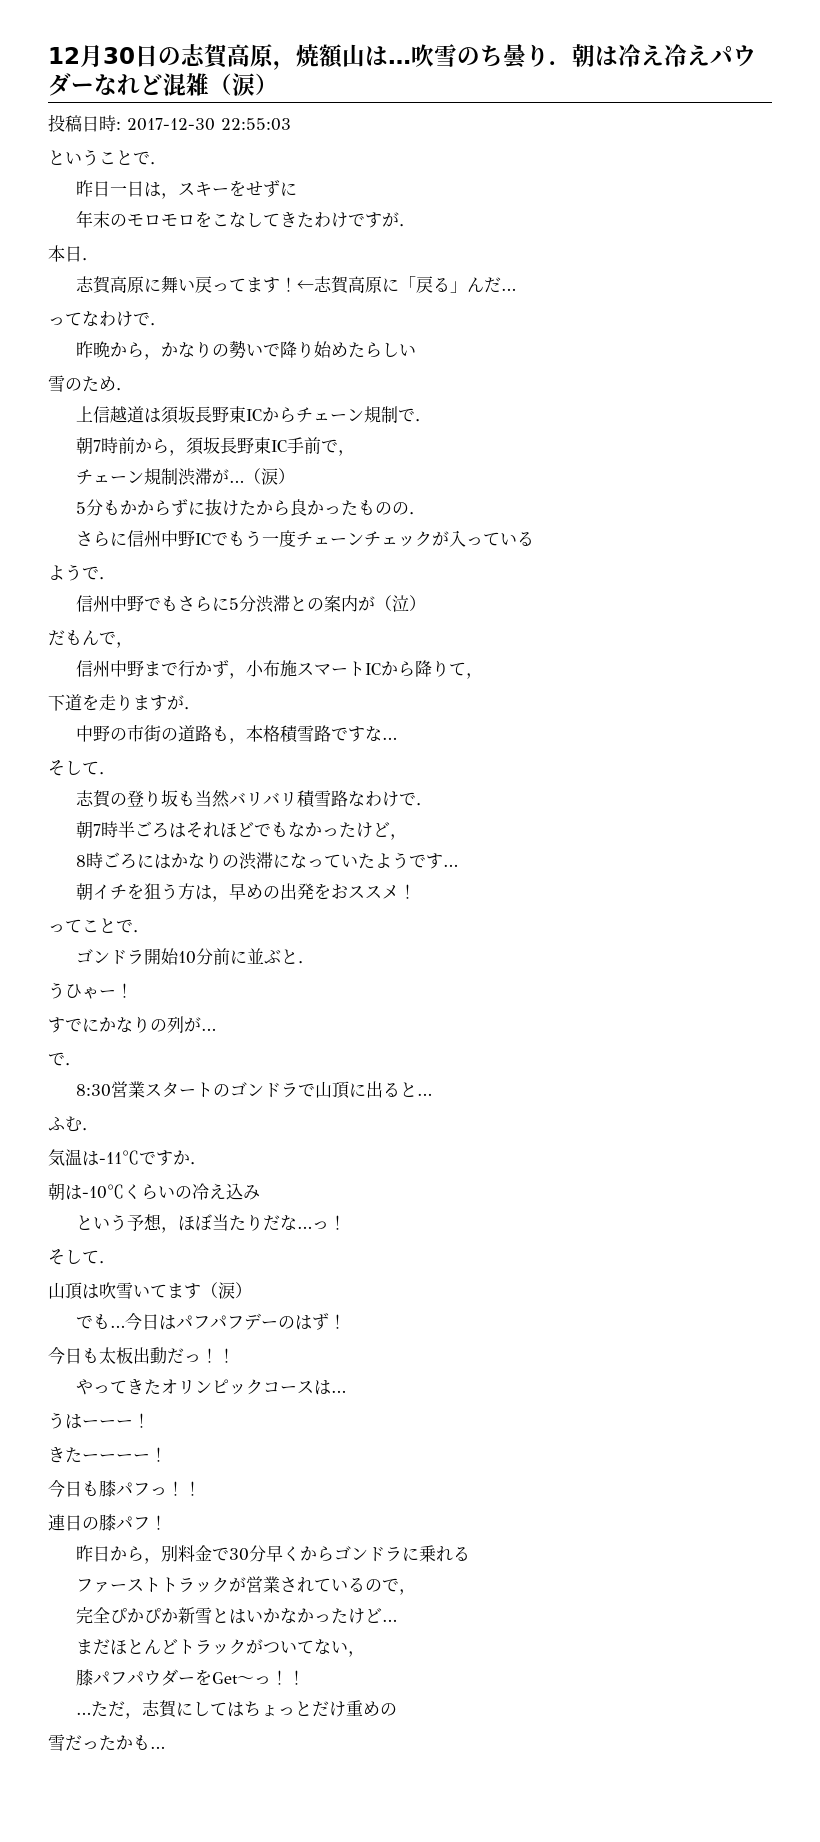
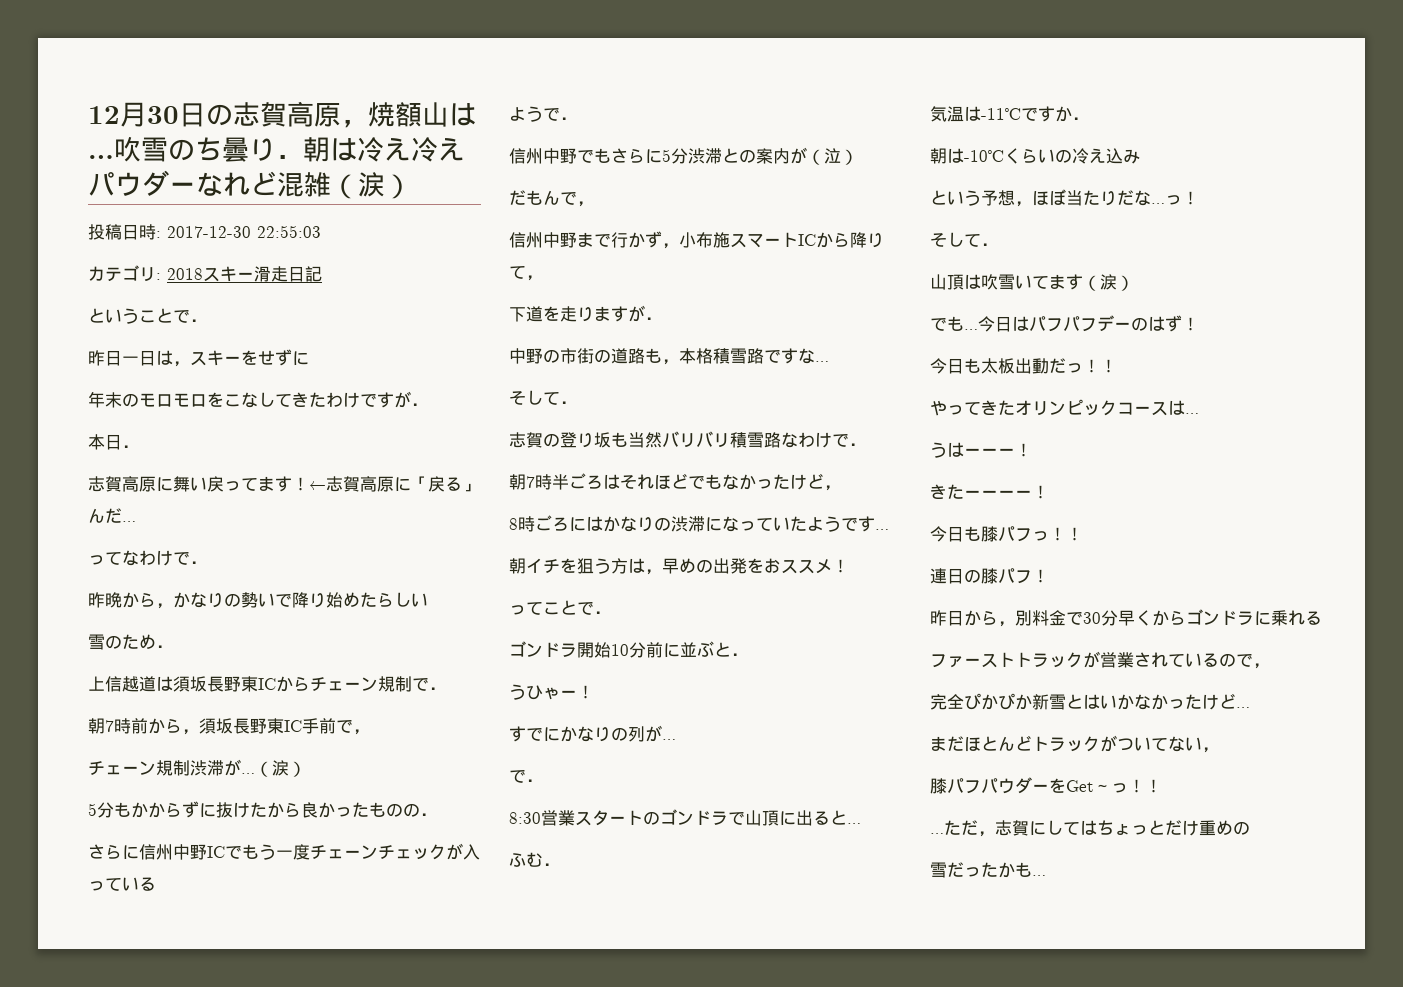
(291, 124) none -> [88,265,322,282] // カテゴリ: 2018スキー滑走日記

